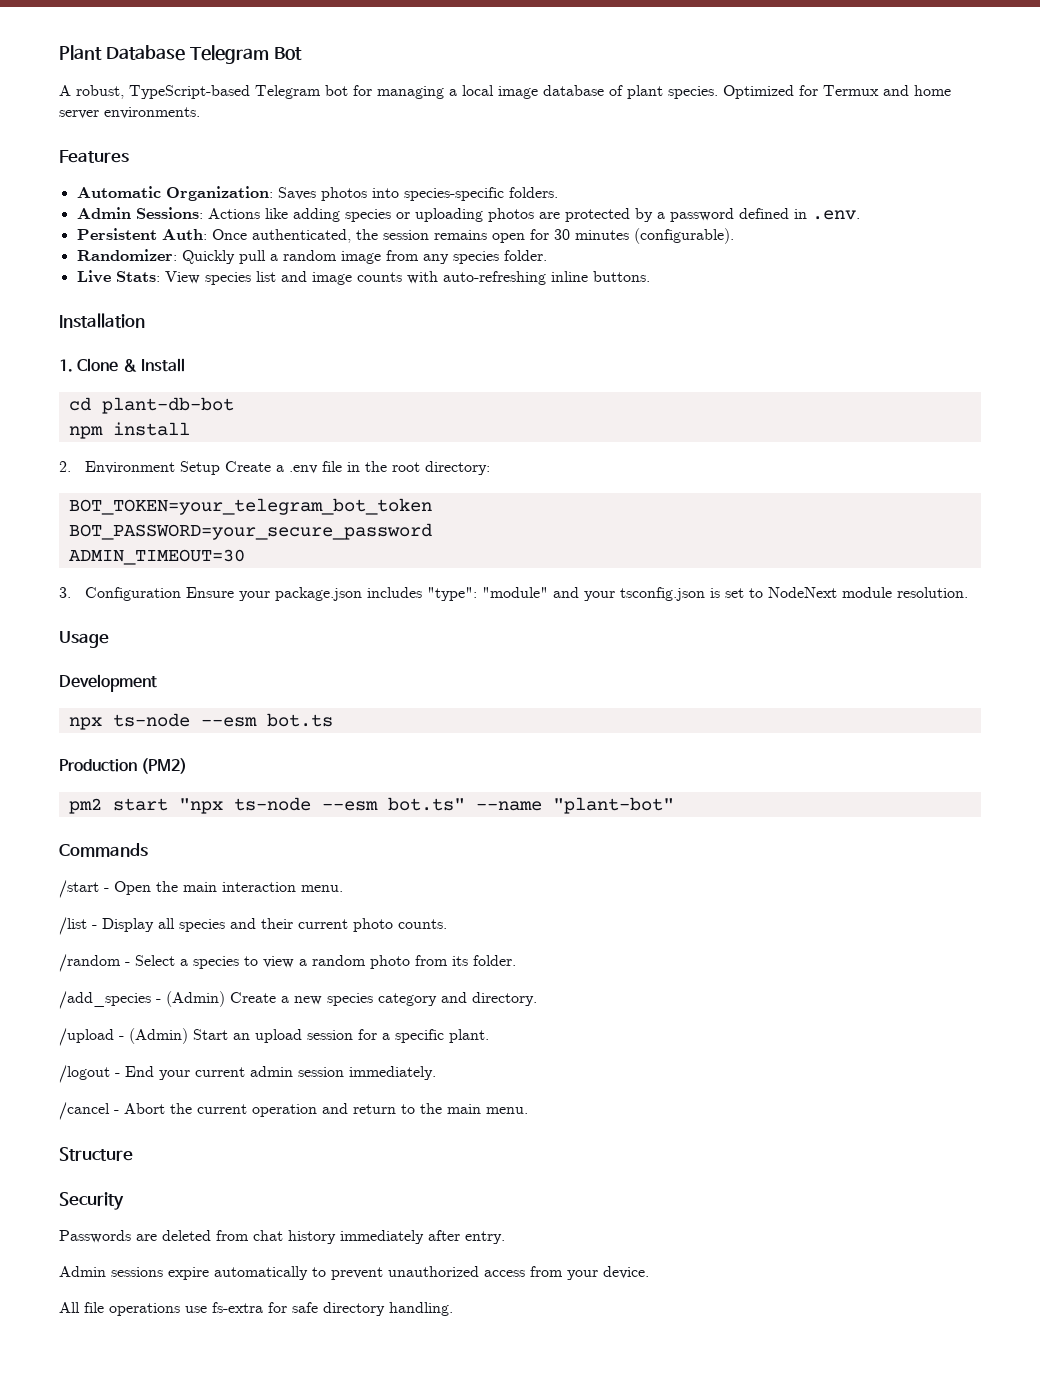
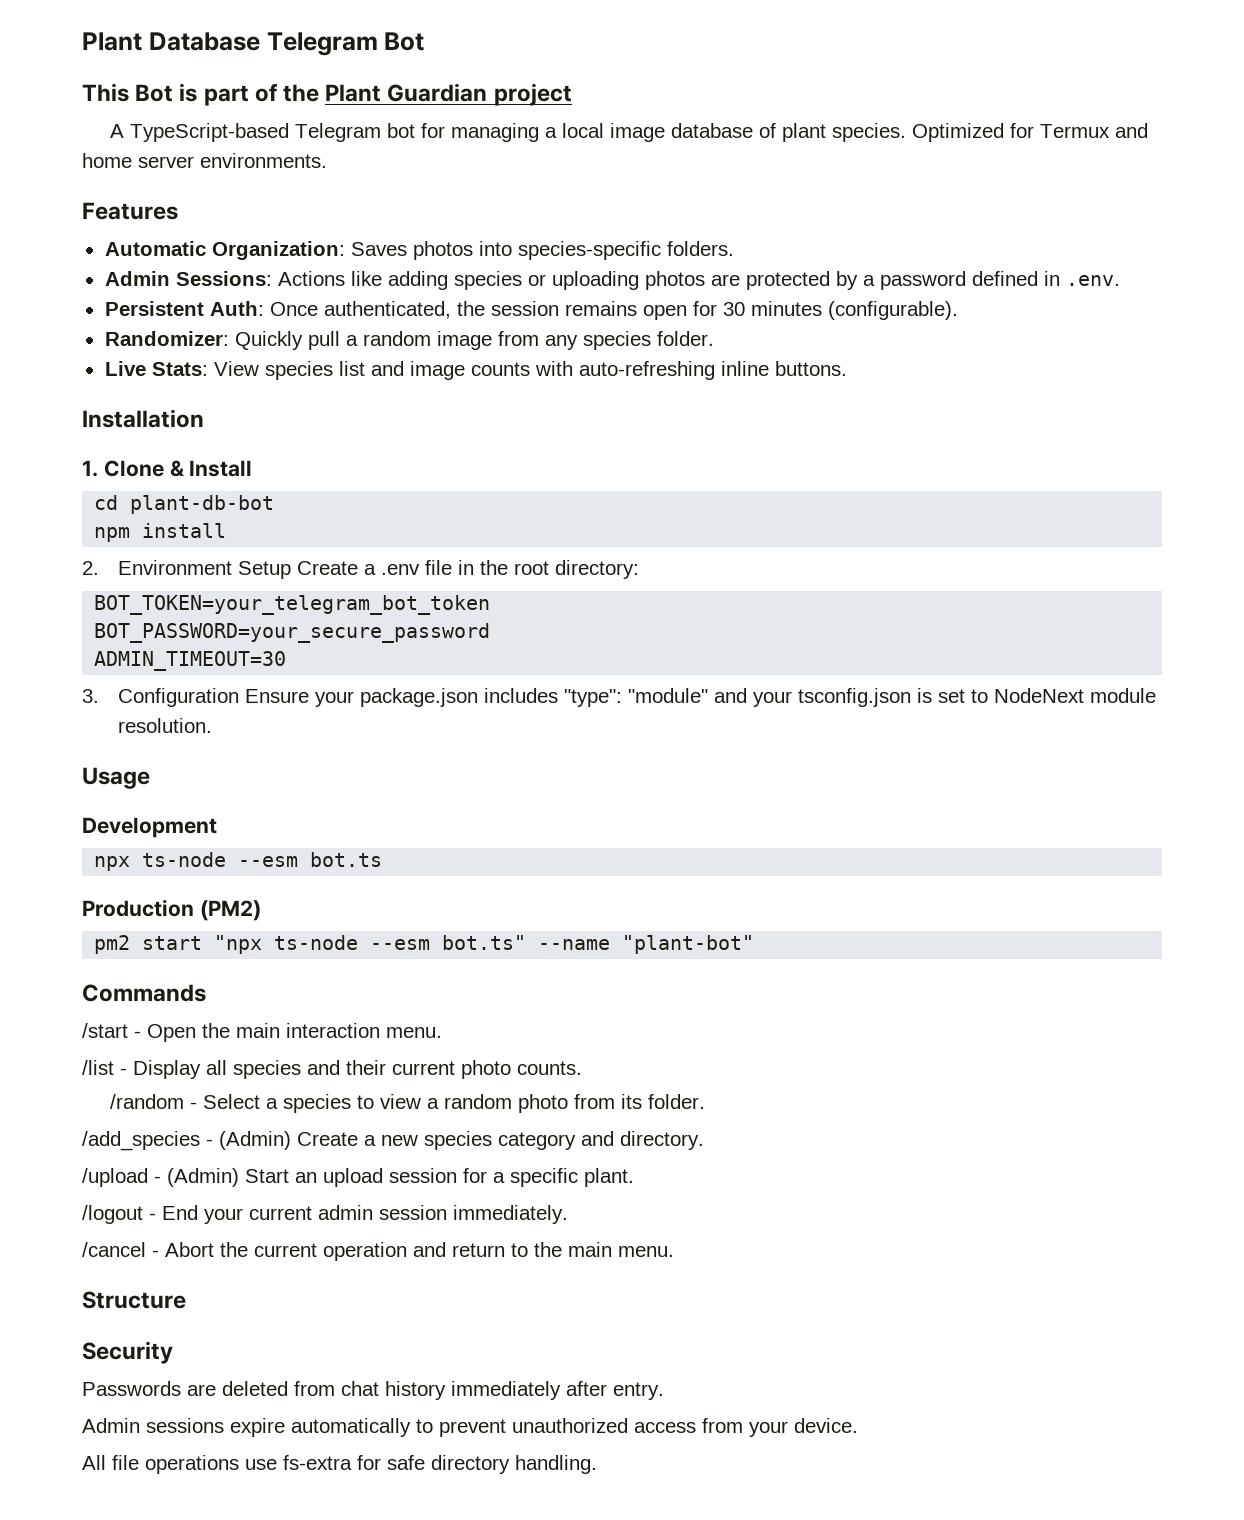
(302, 53) none -> [82,83,572,106] // This Bot is part of the Plant Guardian project
[76,85,124,99] robust, -> (124, 131) none

